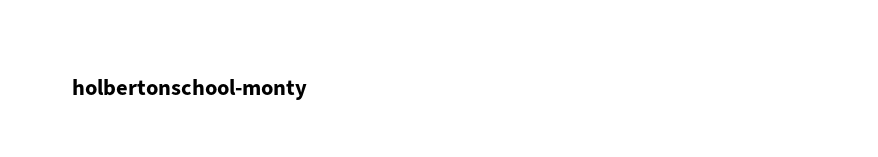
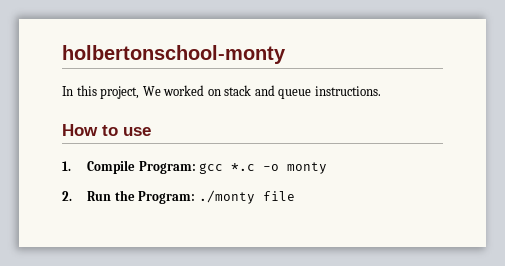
(307, 89) none -> [62,85,381,99] [62,124,151,136] [62,160,328,174] [62,190,295,204] // In this project, We worked on stack and queue instructions. // How to use // 1. Compile Program: gcc *.c -o monty // 2. Run the Program: ./monty file

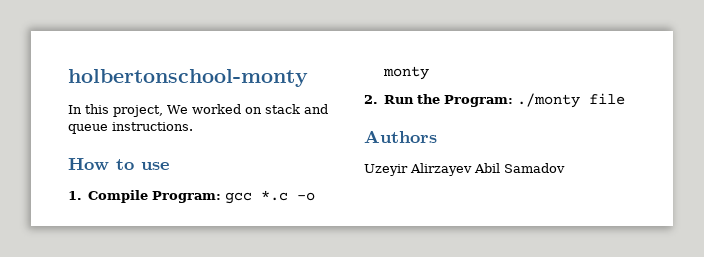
(295, 196) none -> [364,130,437,143] [364,163,565,176] // Authors // Uzeyir Alirzayev Abil Samadov

